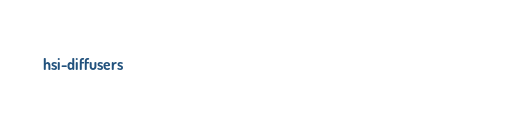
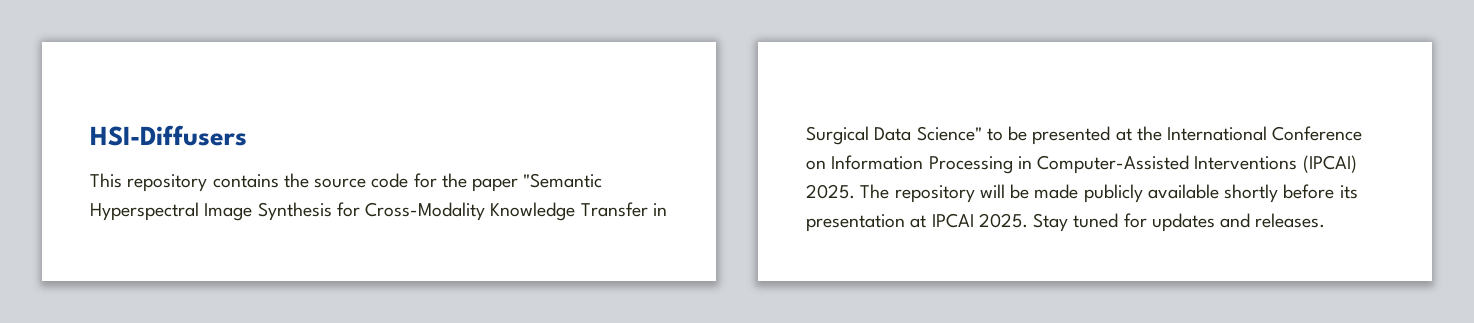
[43,58,123,70] hsi-diffusers -> [90,125,247,146] [90,173,603,192] [90,202,667,221] [806,126,1363,145] [806,155,1357,174] [806,184,1358,203] [806,213,1326,232] HSI-Diffusers // This repository contains the source code for the paper "Semantic Hyperspectral Image Synthesis for Cross-Modality Knowledge Transfer in Surgical Data Science" to be presented at the International Conference on Information Processing in Computer-Assisted Interventions (IPCAI) 2025. The repository will be made publicly available shortly before its presentation at IPCAI 2025. Stay tuned for updates and releases.

